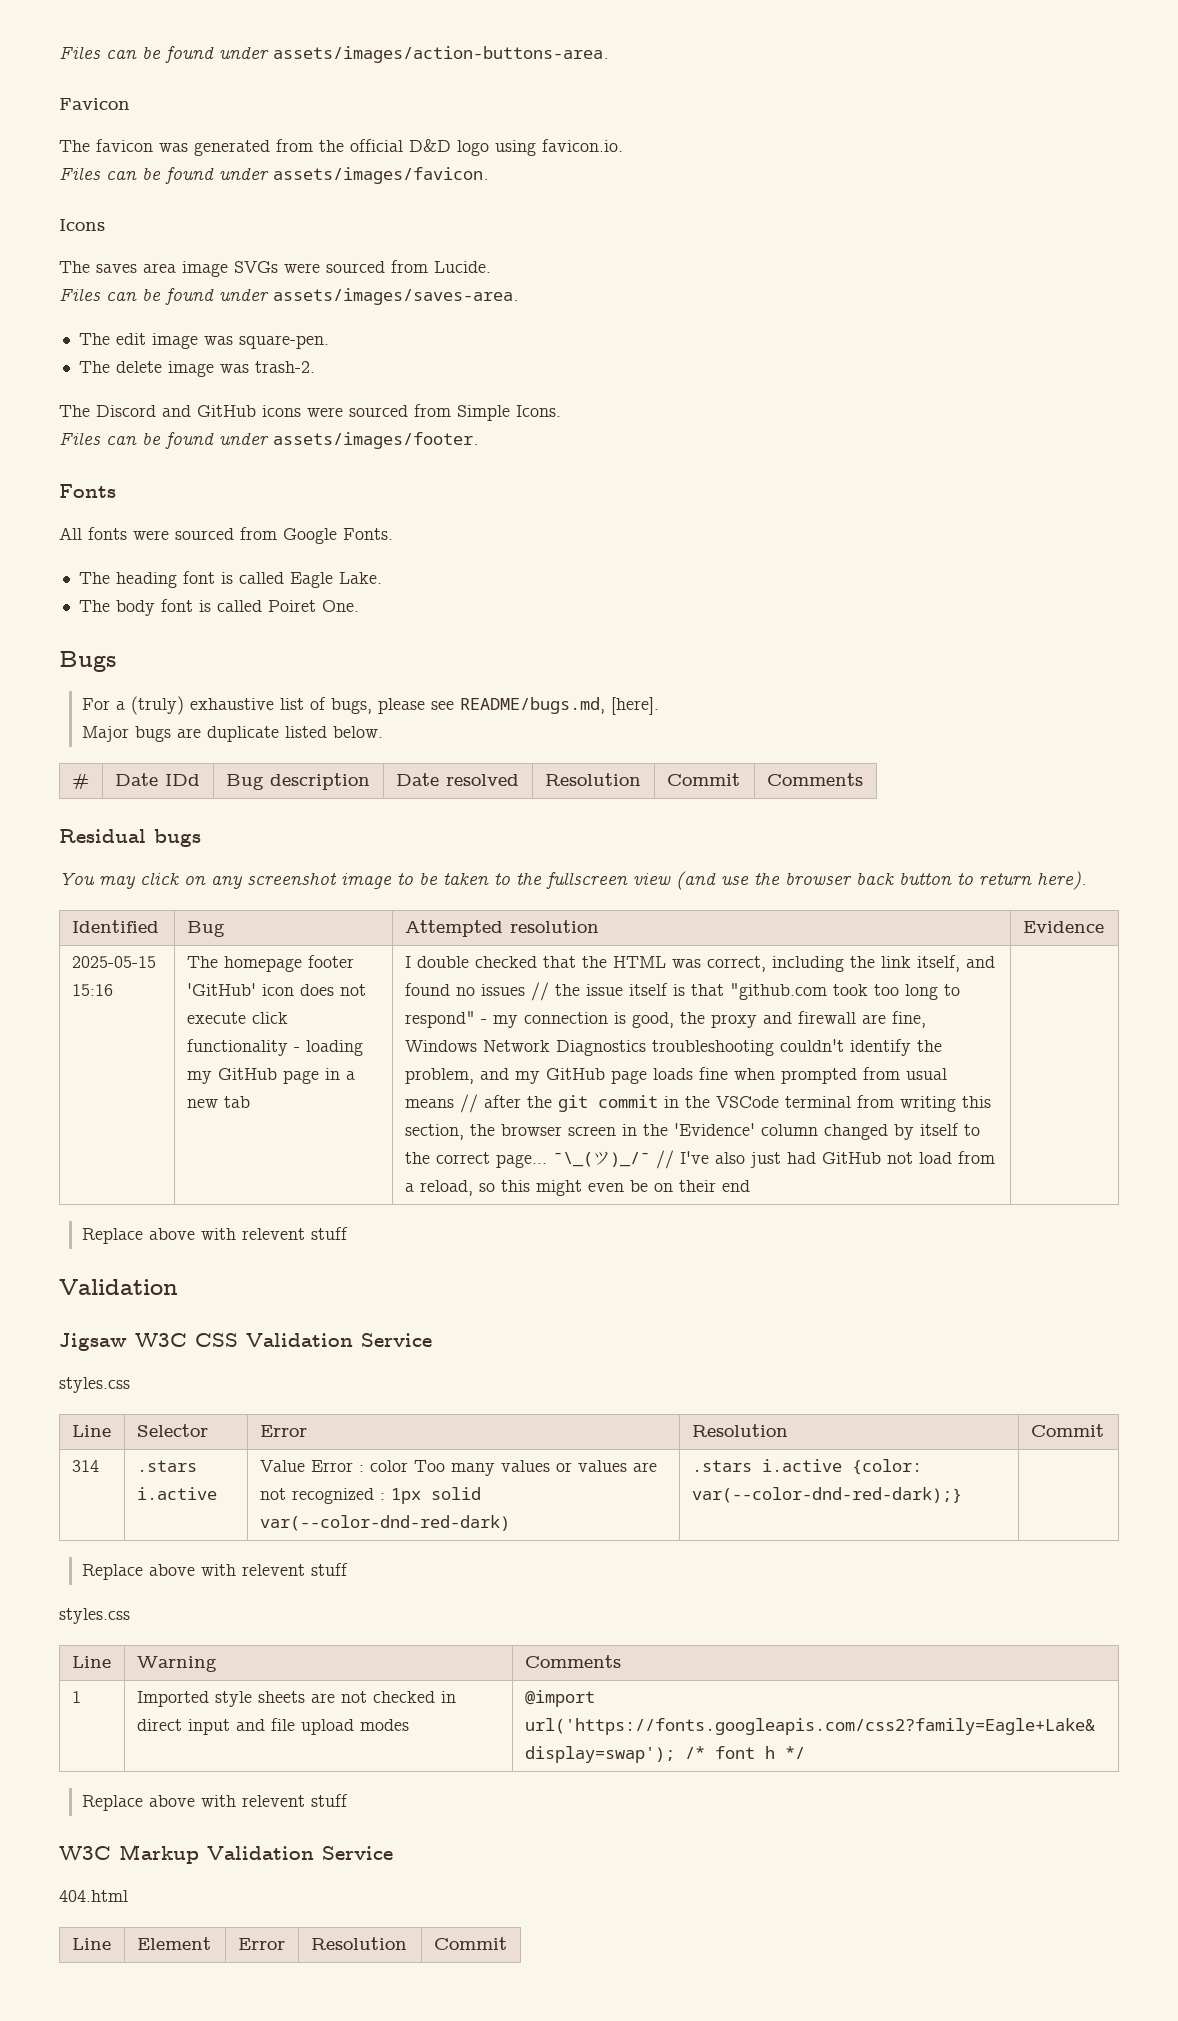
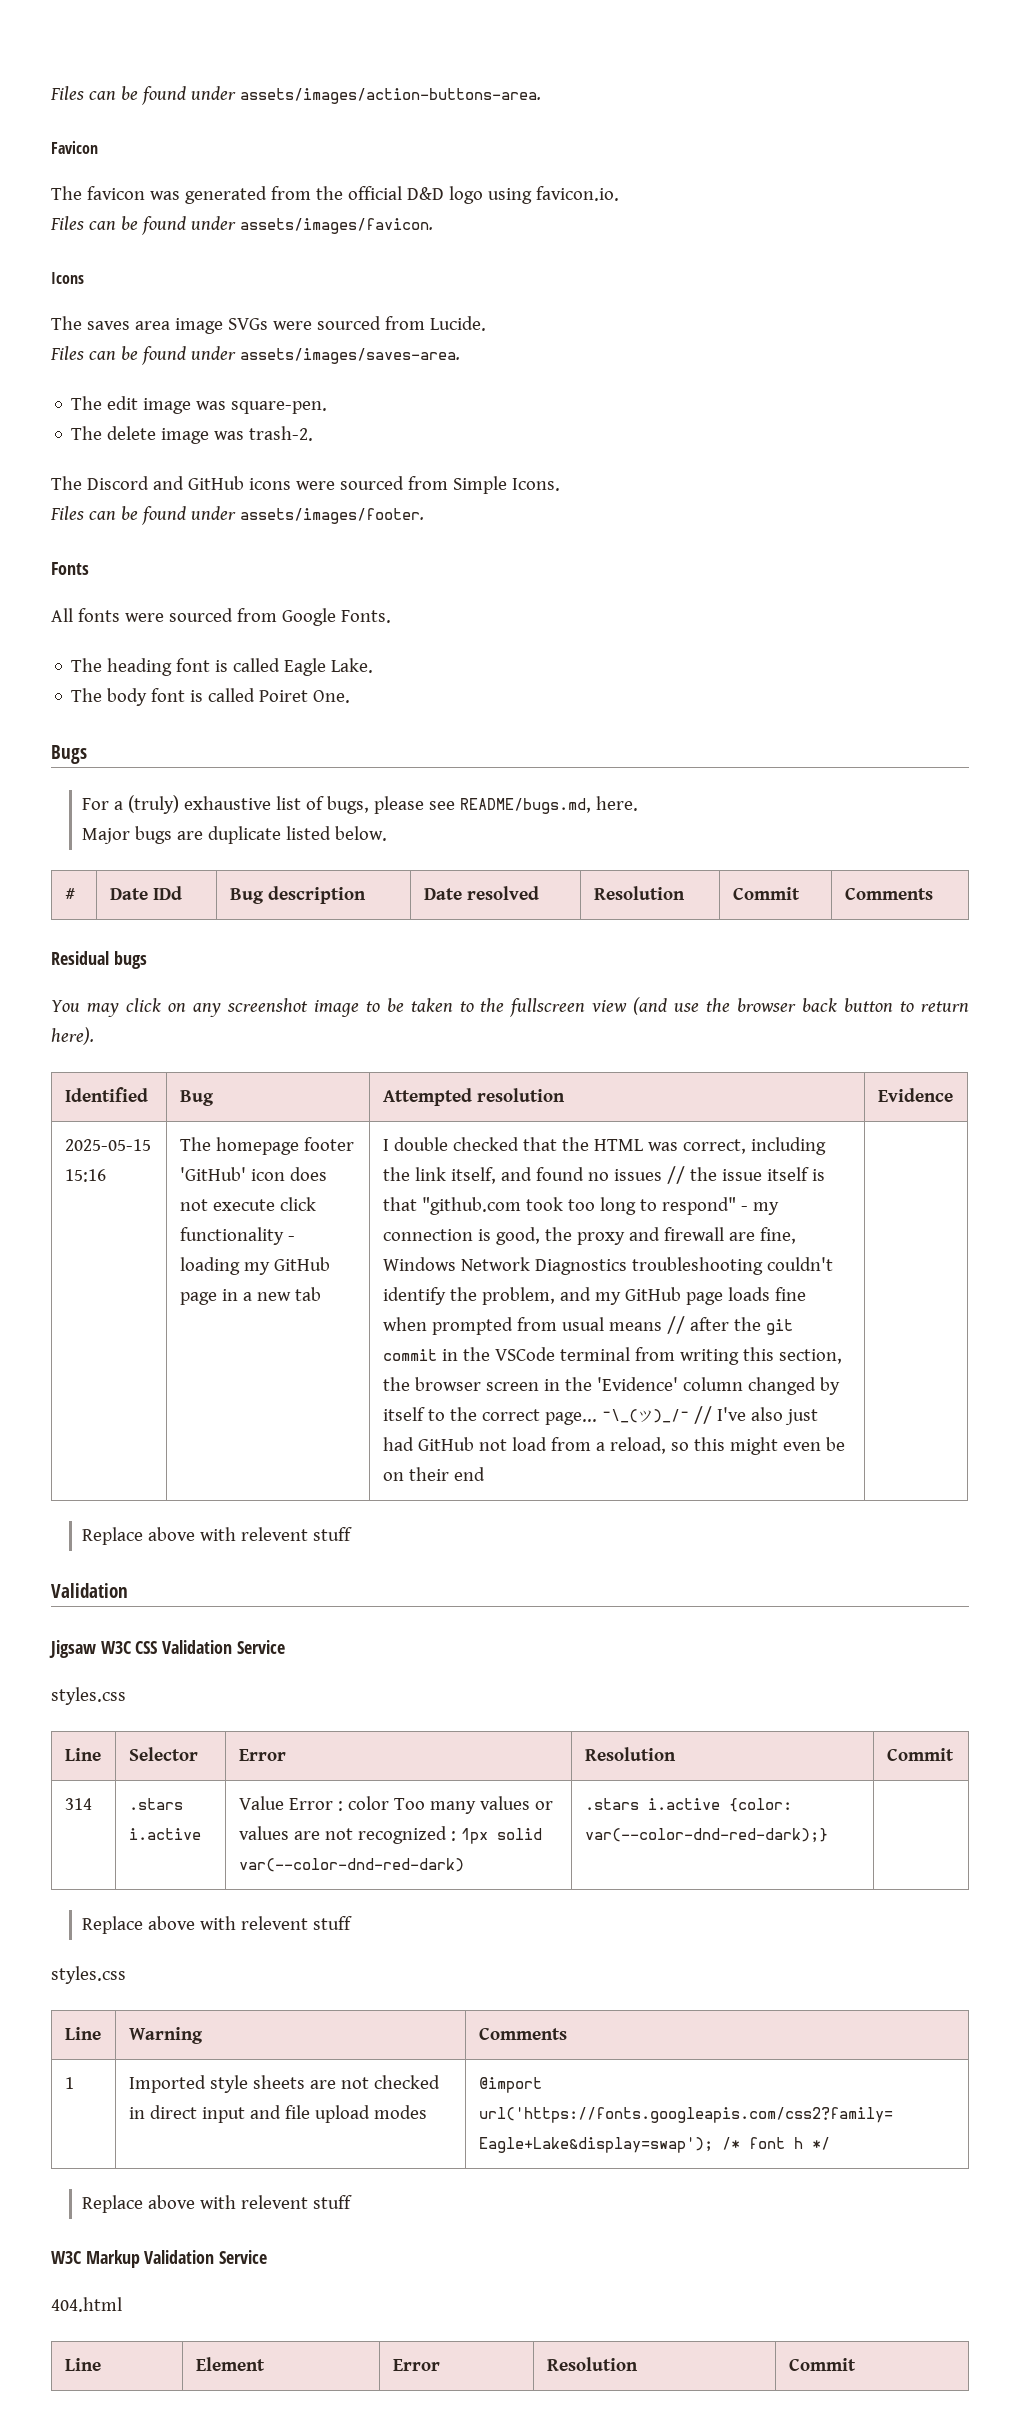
[610,697,659,715] [here]. -> [596,796,639,811] here.

